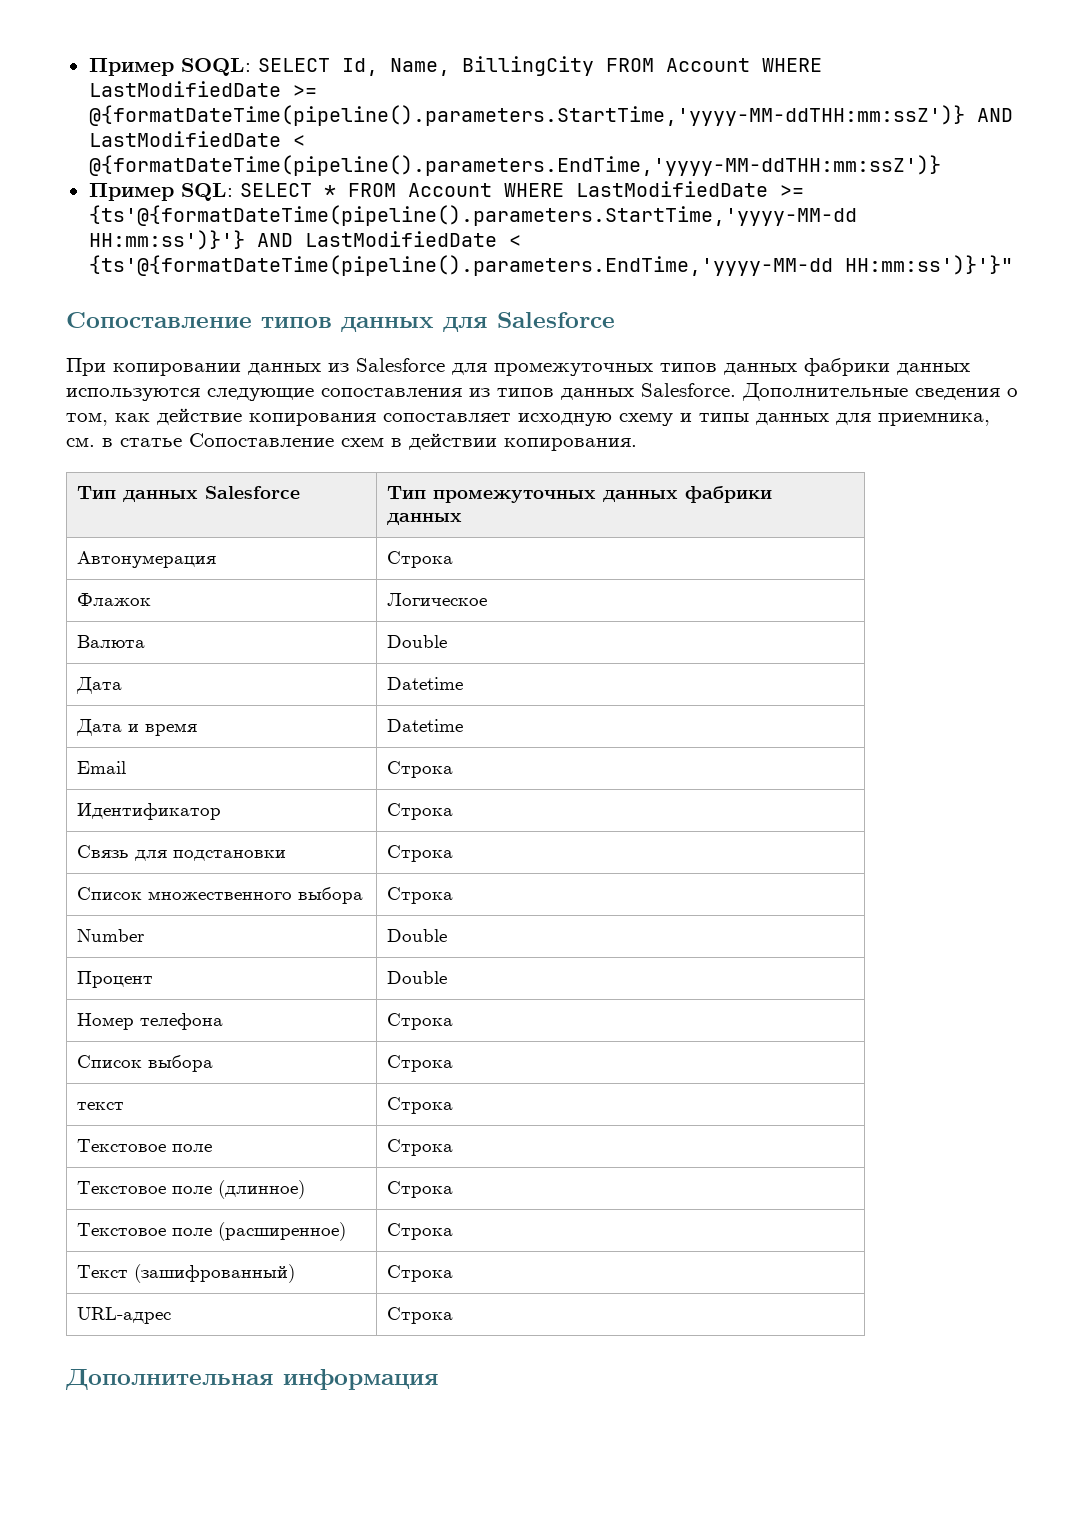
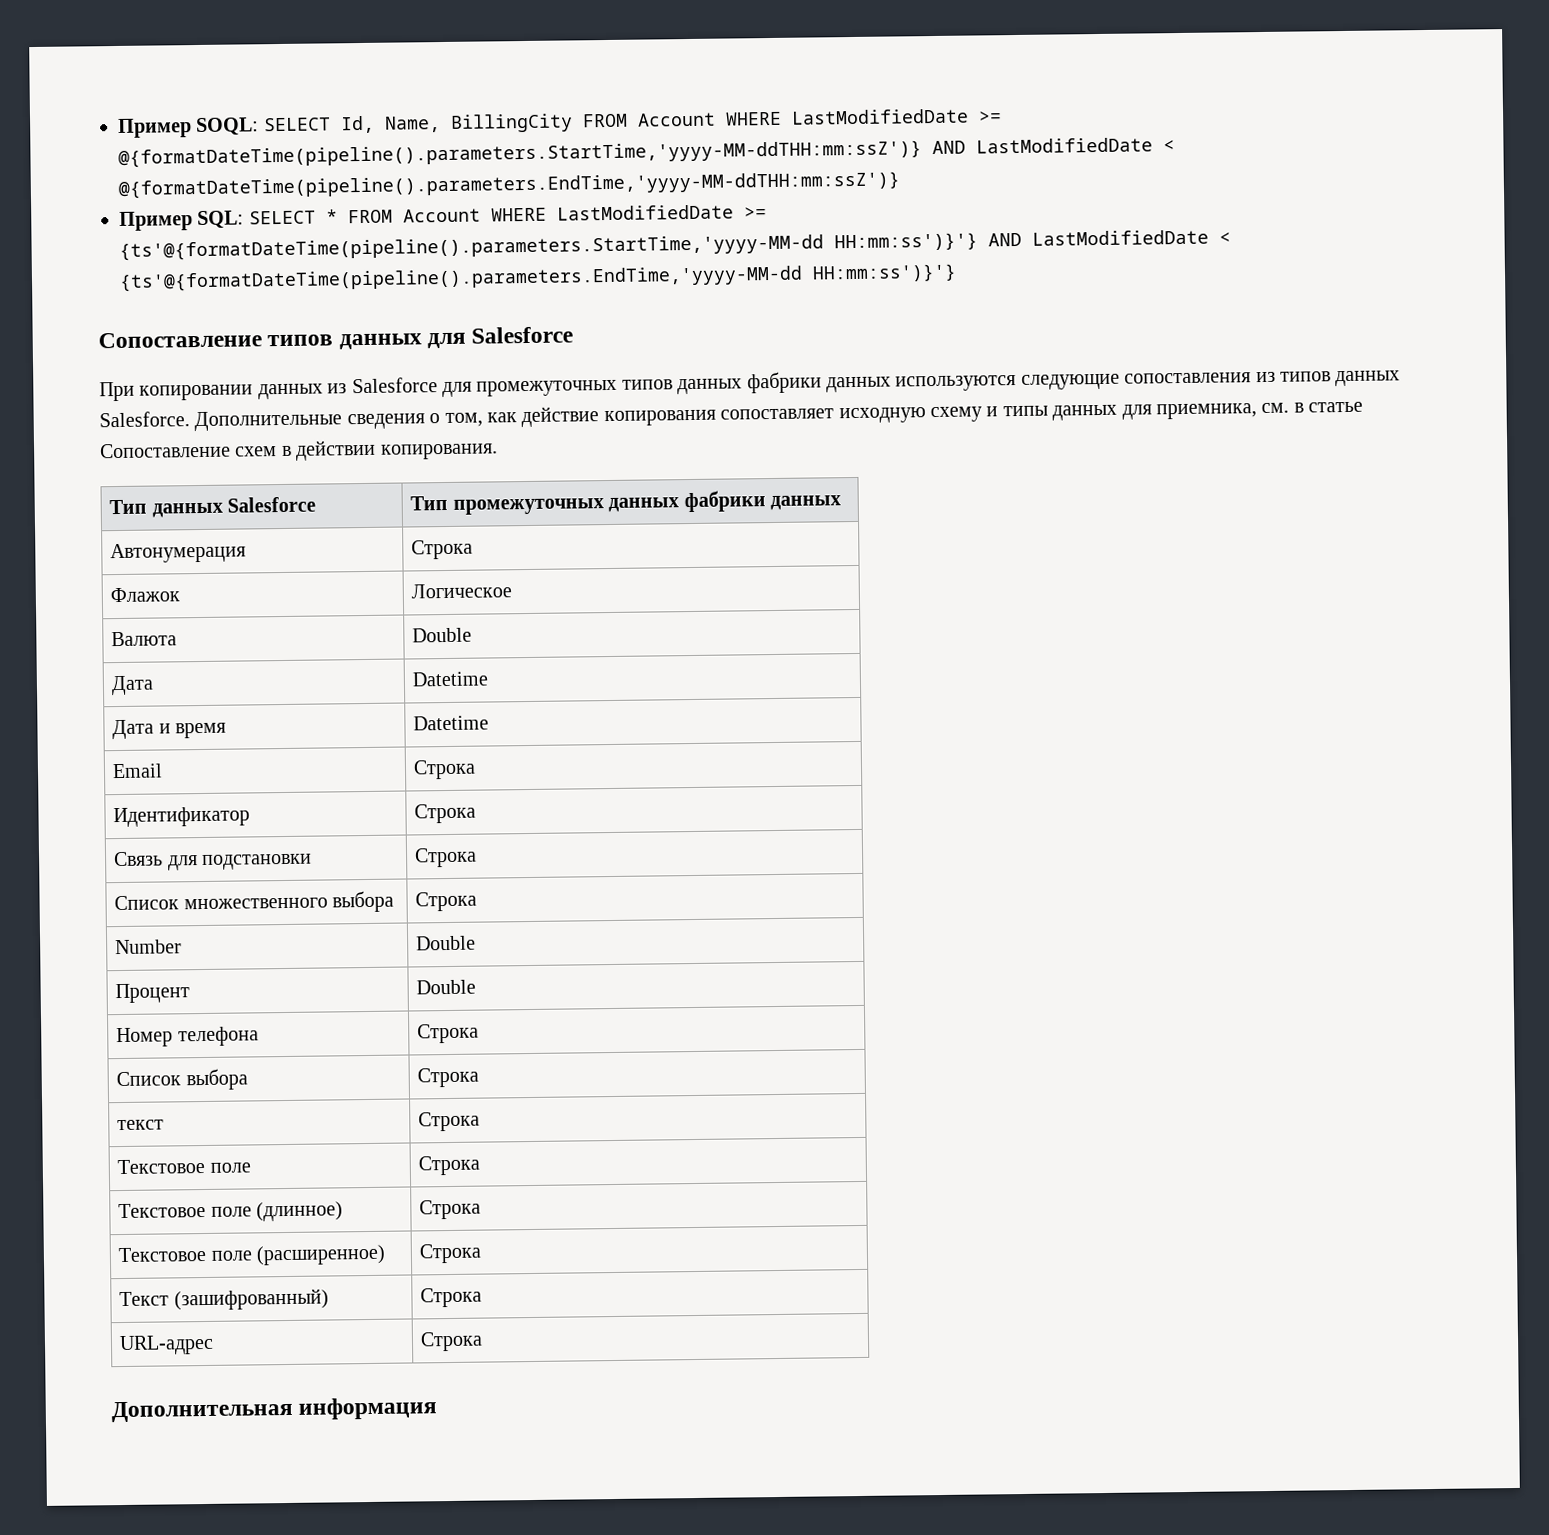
[844,255,1013,275] HH:mm:ss')}'}" -> [812,263,957,283] HH:mm:ss')}'}

